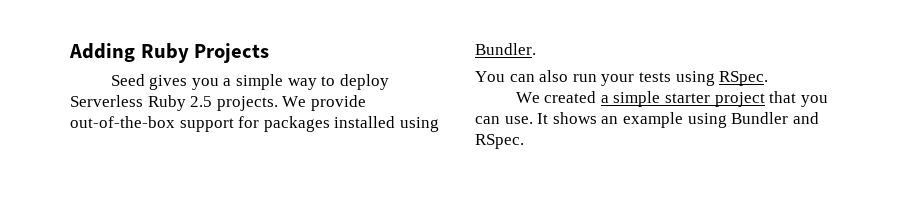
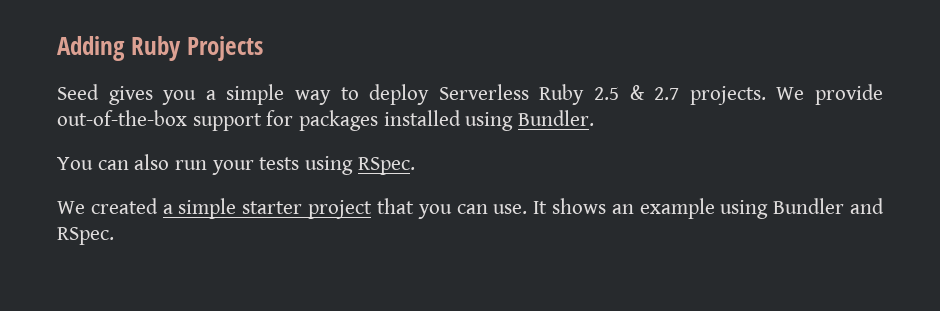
(213, 101) none -> [629,85,680,100] & 2.7

